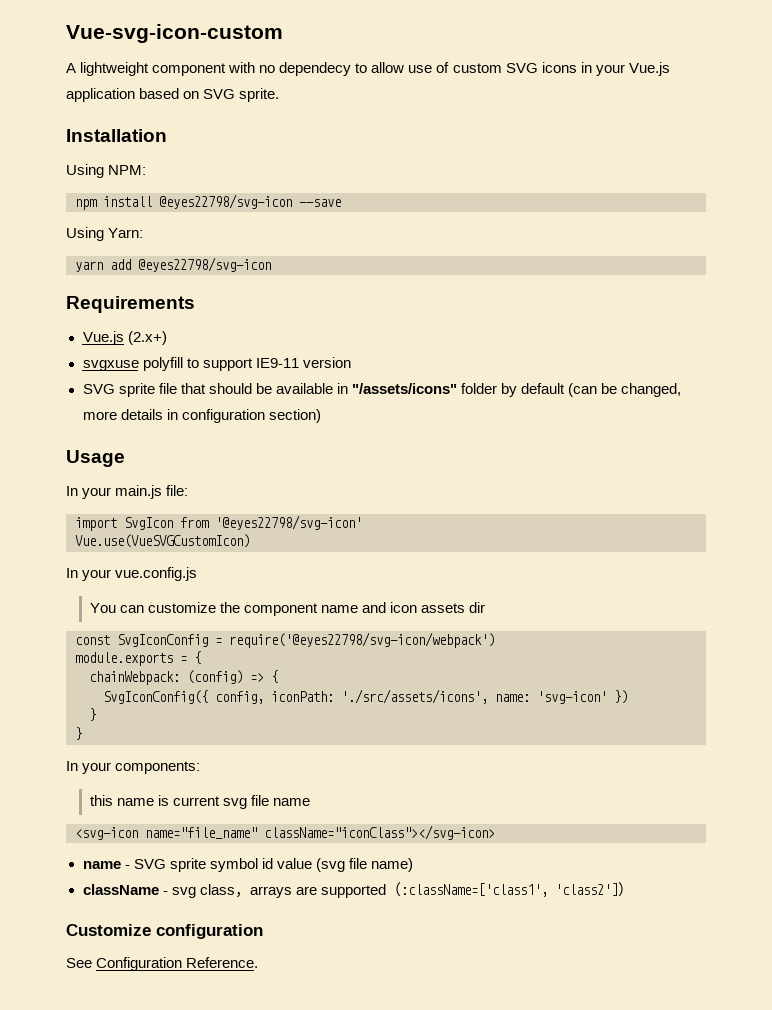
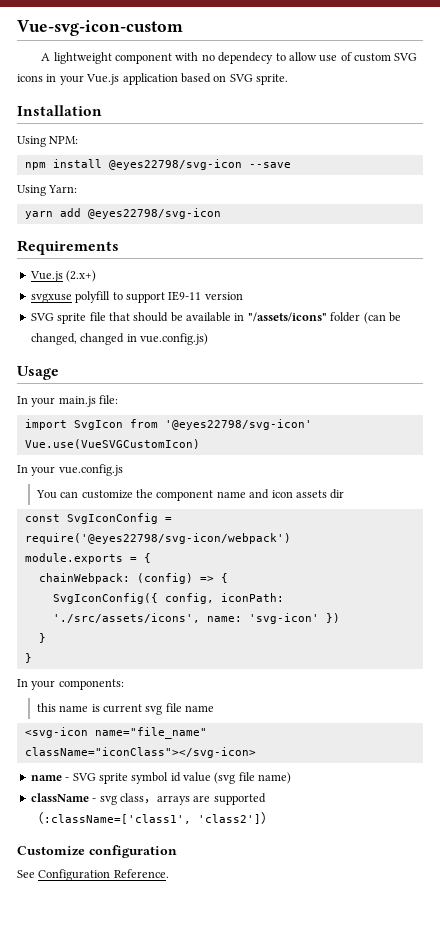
[501,383,566,397] by default -> (361, 317) none
[82,409,321,423] more details in configuration section) -> [80,333,208,345] changed in vue.config.js)

